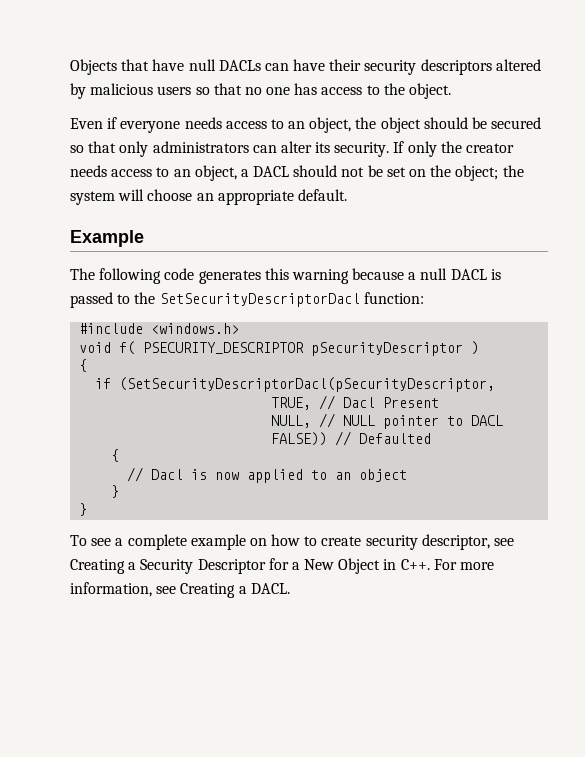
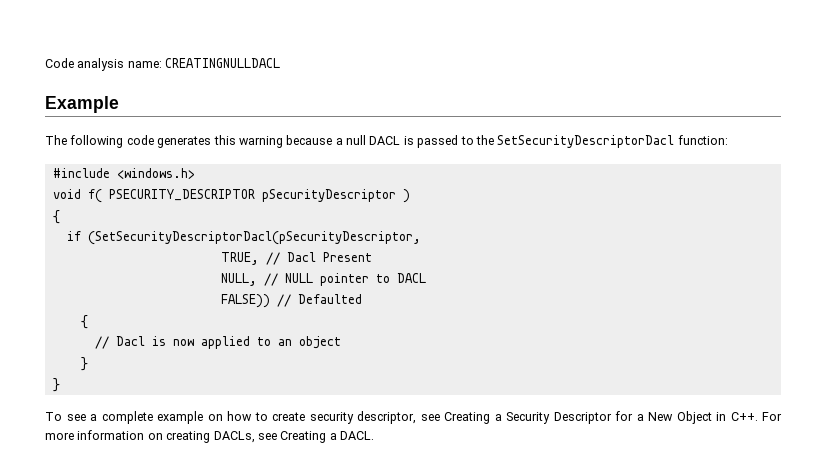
[70,59,541,75] [70,83,452,99] [70,117,542,133] [70,141,515,157] [70,165,524,181] [70,189,347,205] Objects that have null DACLs can have their security descriptors altered by malicious users so that no one has access to the object. // Even if everyone needs access to an object, the object should be secured so that only administrators can alter its security. If only the creator needs access to an object, a DACL should not be set on the object; the system will choose an appropriate default. -> [45,58,281,71] Code analysis name: CREATINGNULLDACL
[70,582,152,597] information, -> [77,430,255,443] information on creating DACLs,

